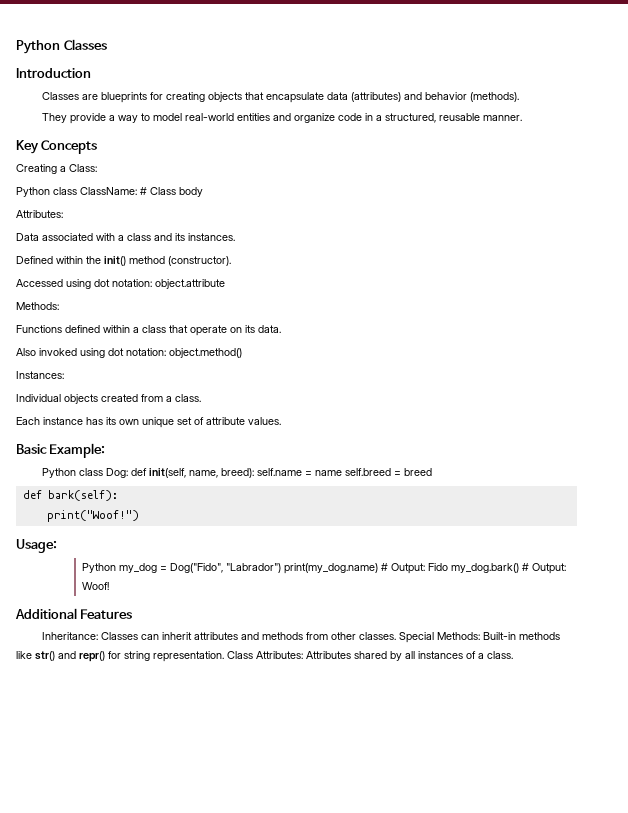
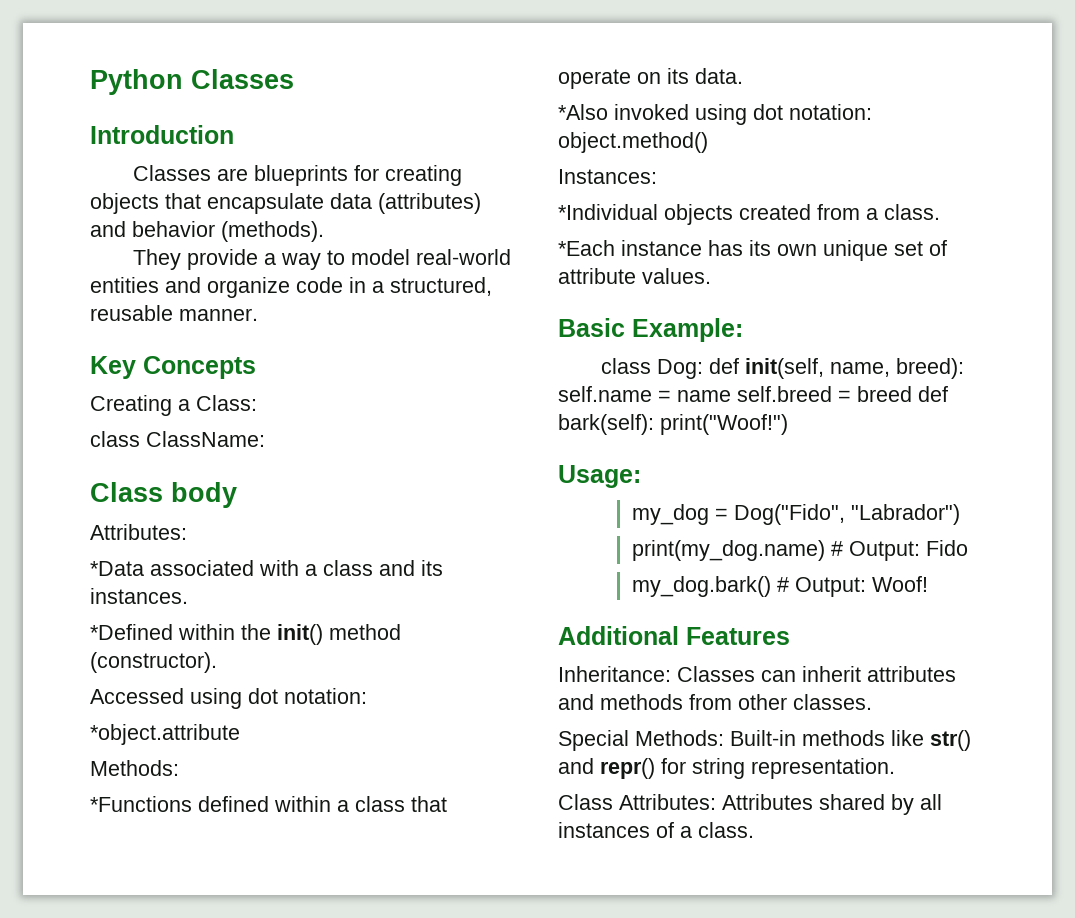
[16,187,50,197] Python -> (257, 403) none
[140,187,147,195] # -> (265, 439) //
[16,233,39,241] Data -> [90,561,144,576] *Data
[16,256,53,264] Defined -> [90,624,173,640] *Defined
[155,279,225,289] object.attribute -> [90,724,240,745] // *object.attribute
[16,325,62,333] Functions -> [90,796,192,812] *Functions
[16,348,36,356] Also -> [558,104,608,120] *Also
[16,394,61,402] Individual -> [558,204,658,220] *Individual
[16,417,40,425] Each -> [558,240,615,256] *Each
[41,468,76,478] Python -> (743, 330) none
(432, 472) // -> (912, 394) none
(118, 495) // -> (654, 424) none
[81,563,116,573] Python -> (641, 476) none
(281, 568) none -> (960, 514) //
(448, 567) none -> (968, 548) //
(396, 636) none -> (872, 702) //
(224, 656) none -> (895, 768) //

